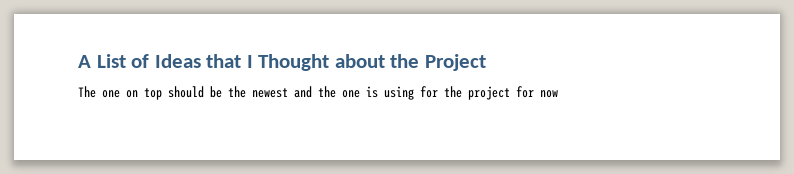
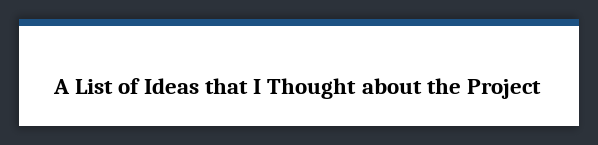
[78,86,558,100] // The one on top should be the newest and the one is using for the project for now -> (541, 89) none

